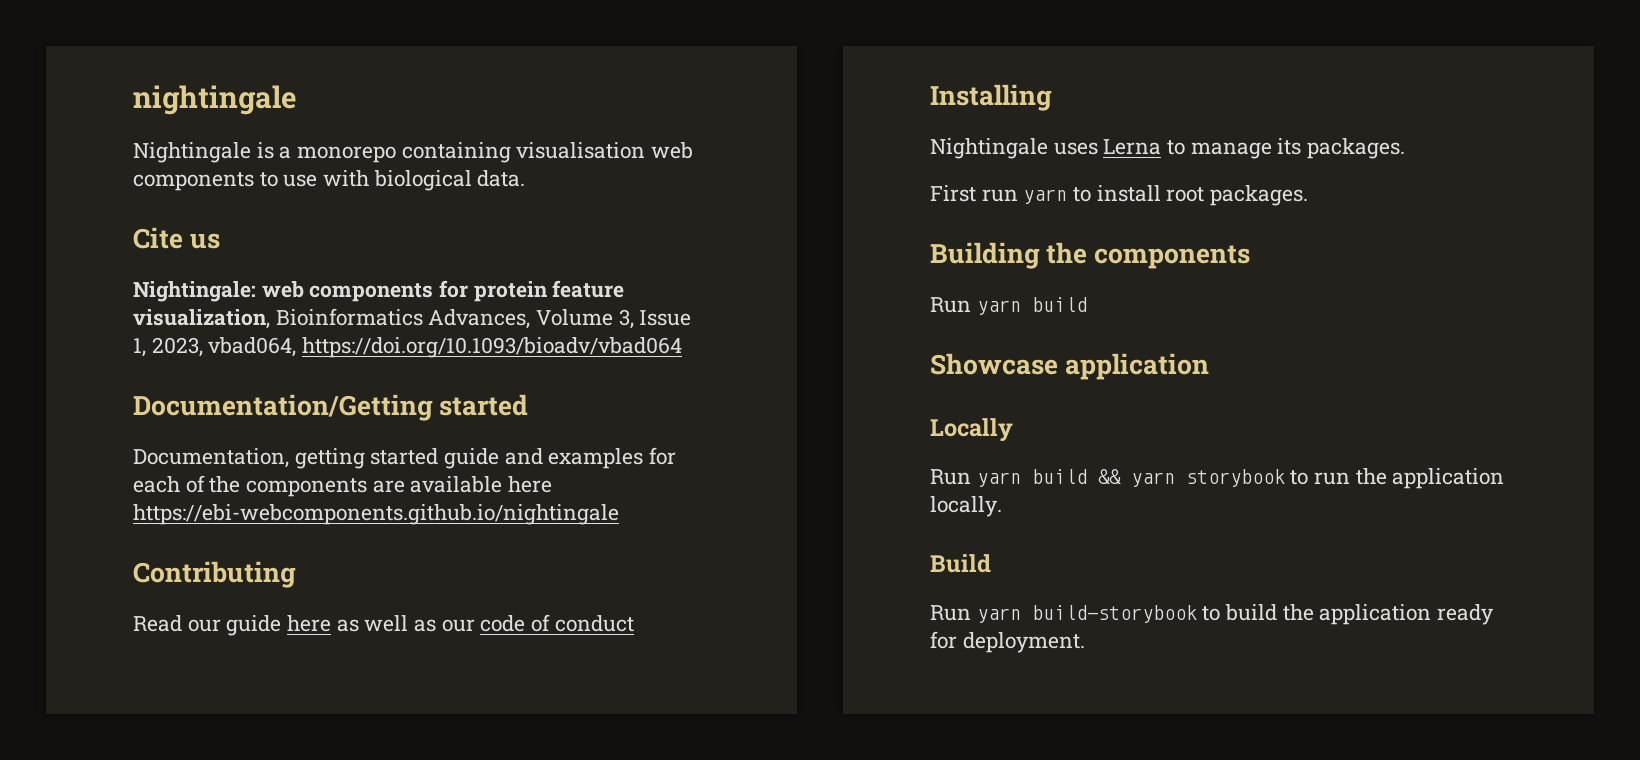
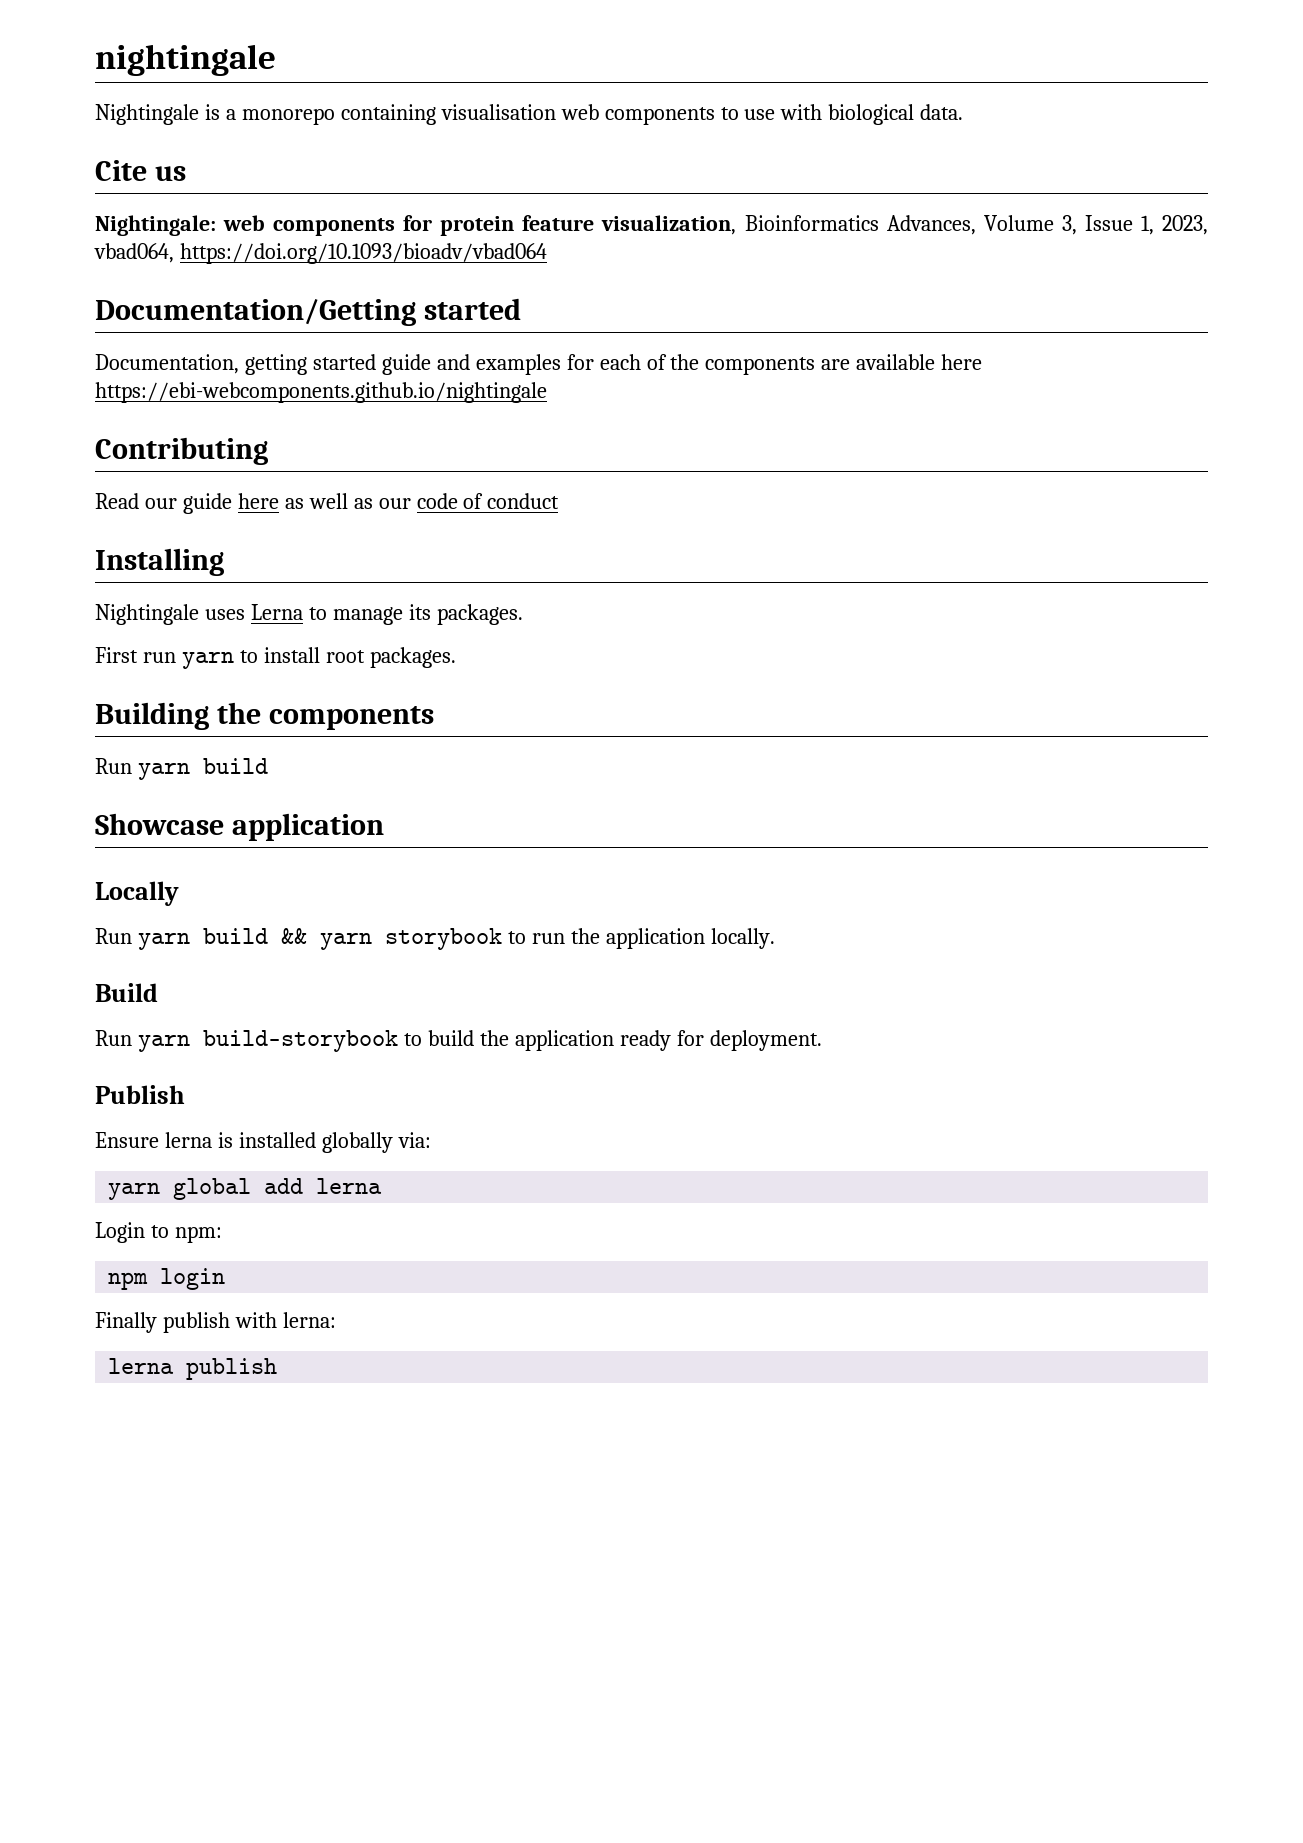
(1085, 642) none -> [95,1085,185,1104] [95,1132,431,1153] [108,1178,383,1200] [95,1222,222,1243] [108,1268,226,1290] [95,1312,336,1333] [108,1358,278,1380] // Publish // Ensure lerna is installed globally via: // yarn global add lerna // Login to npm: // npm login // Finally publish with lerna: // lerna publish

